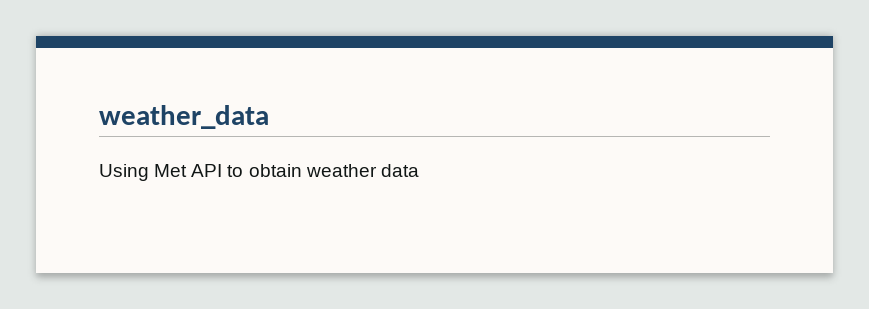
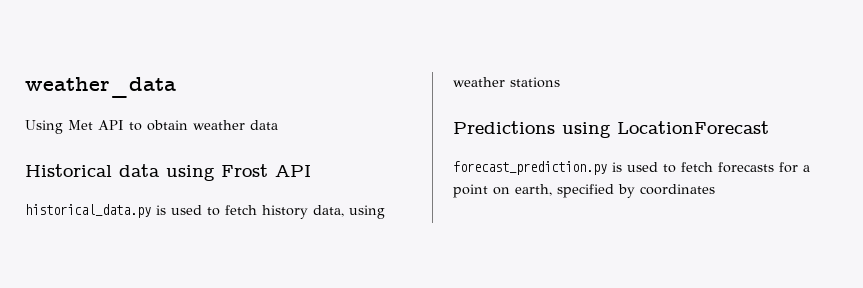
(419, 170) none -> [25,164,311,181] [25,204,385,219] [453,77,560,88] [453,121,769,138] [453,161,810,175] [453,184,715,198] // Historical data using Frost API // historical_data.py is used to fetch history data, using weather stations // Predictions using LocationForecast // forecast_prediction.py is used to fetch forecasts for a point on earth, specified by coordinates

